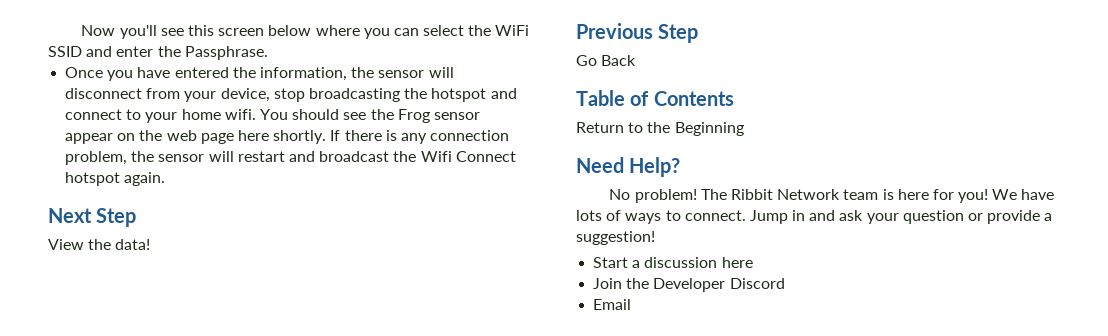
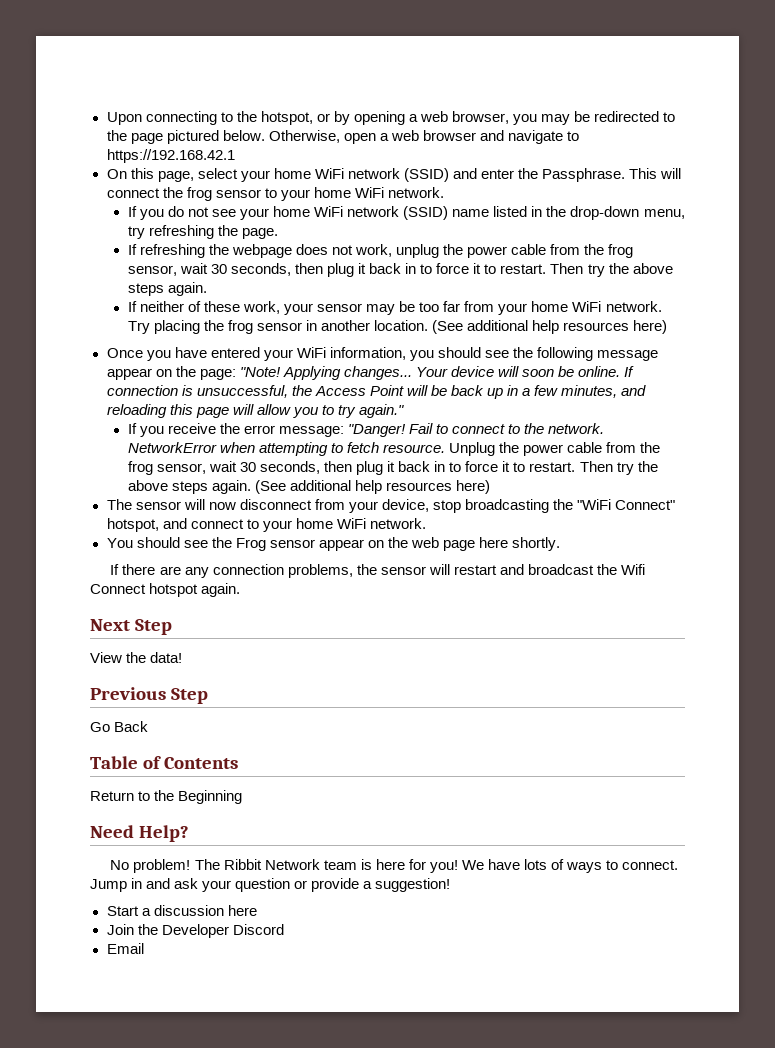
[81,25,530,39] [48,46,268,60] [65,67,454,81] Now you'll see this screen below where you can select the WiFi SSID and enter the Passphrase. // Once you have entered the information, the sensor will -> [106,111,676,125] [106,130,580,144] [106,149,235,163] [106,168,682,182] [106,187,444,201] [127,206,685,220] [127,225,278,239] [127,244,634,258] [127,263,673,277] [127,282,207,296] [127,301,662,315] [127,320,668,334] [106,347,659,361] [106,366,635,380] [106,385,647,399] [106,404,404,418] [127,423,605,437] [127,442,661,456] [127,461,658,475] [127,480,491,494] [106,499,236,510] Upon connecting to the hotspot, or by opening a web browser, you may be redirected to the page pictured below. Otherwise, open a web browser and navigate to https://192.168.42.1 // On this page, select your home WiFi network (SSID) and enter the Passphrase. This will connect the frog sensor to your home WiFi network. // If you do not see your home WiFi network (SSID) name listed in the drop-down menu, try refreshing the page. // If refreshing the webpage does not work, unplug the power cable from the frog sensor, wait 30 seconds, then plug it back in to force it to restart. Then try the above steps again. // If neither of these work, your sensor may be too far from your home WiFi network. Try placing the frog sensor in another location. (See additional help resources here) // Once you have entered your WiFi information, you should see the following message appear on the page: "Note! Applying changes... Your device will soon be online. If connection is unsuccessful, the Access Point will be back up in a few minutes, and reloading this page will allow you to try again." // If you receive the error message: "Danger! Fail to connect to the network. NetworkError when attempting to fetch resource. Unplug the power cable from the frog sensor, wait 30 seconds, then plug it back in to force it to restart. Then try the above steps again. (See additional help resources here) // The sensor will now
[431,88,487,102] hotspot -> [577,499,676,510] [106,518,159,532] "WiFi Connect" hotspot,
[224,109,256,120] wifi. -> [336,518,426,529] WiFi network. //
(327, 137) none -> (561, 544) //
[385,130,397,141] is -> [159,566,181,575] are
[65,151,128,165] problem, -> [287,564,353,578] problems,

